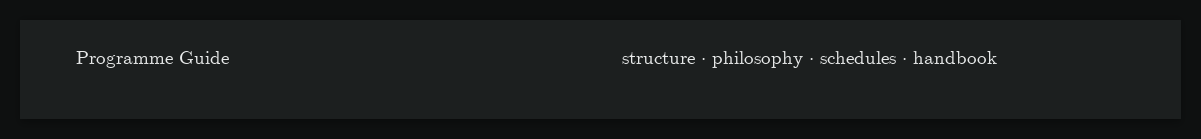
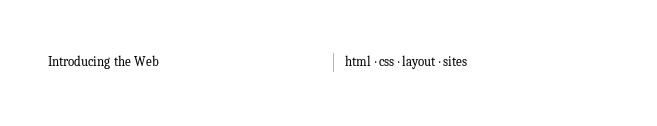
[76,51,229,68] [622,51,997,68] Programme Guide // structure · philosophy · schedules · handbook -> [48,55,160,69] [345,55,468,69] Introducing the Web // html · css · layout · sites

